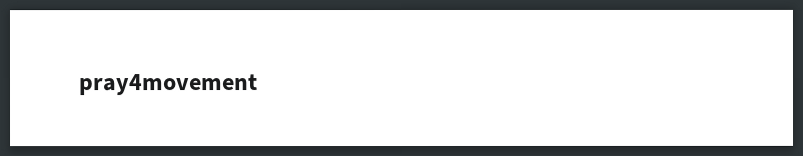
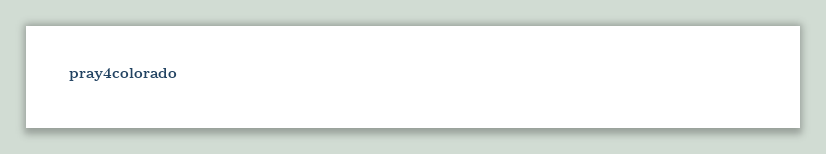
[78,74,258,96] pray4movement -> [69,68,177,81] pray4colorado

